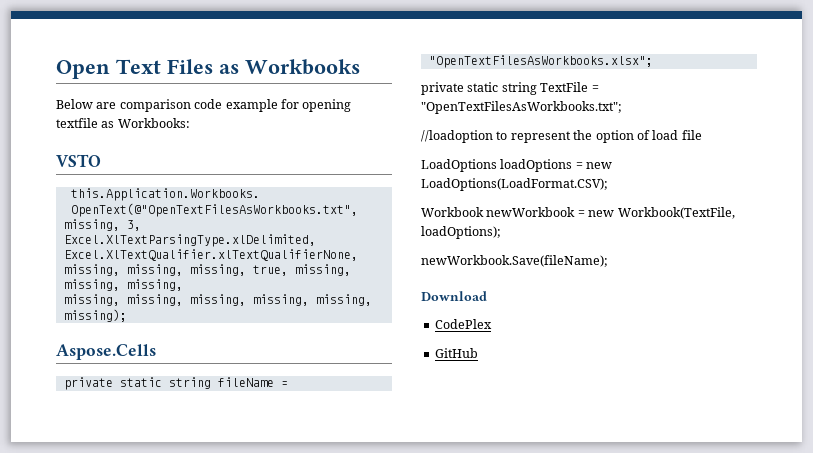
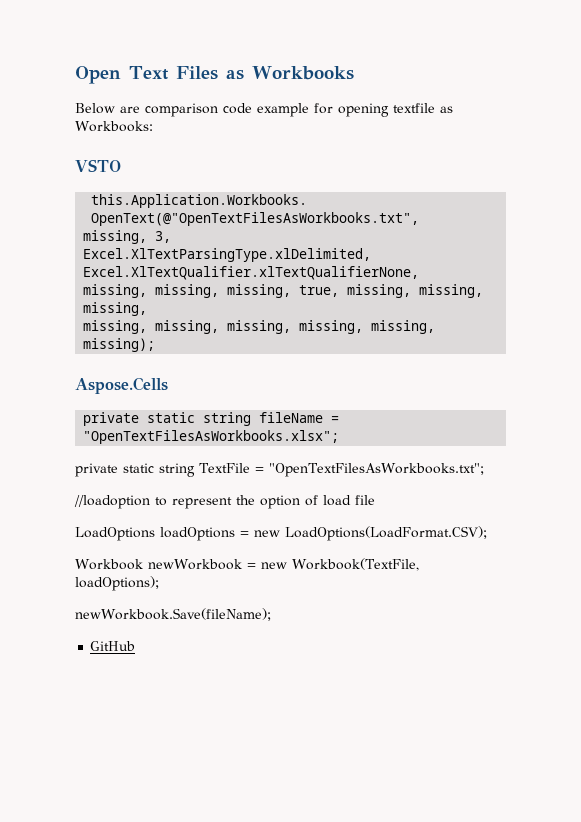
[421,291,487,301] [434,319,492,329] // Download // CodePlex -> (271, 614) none

